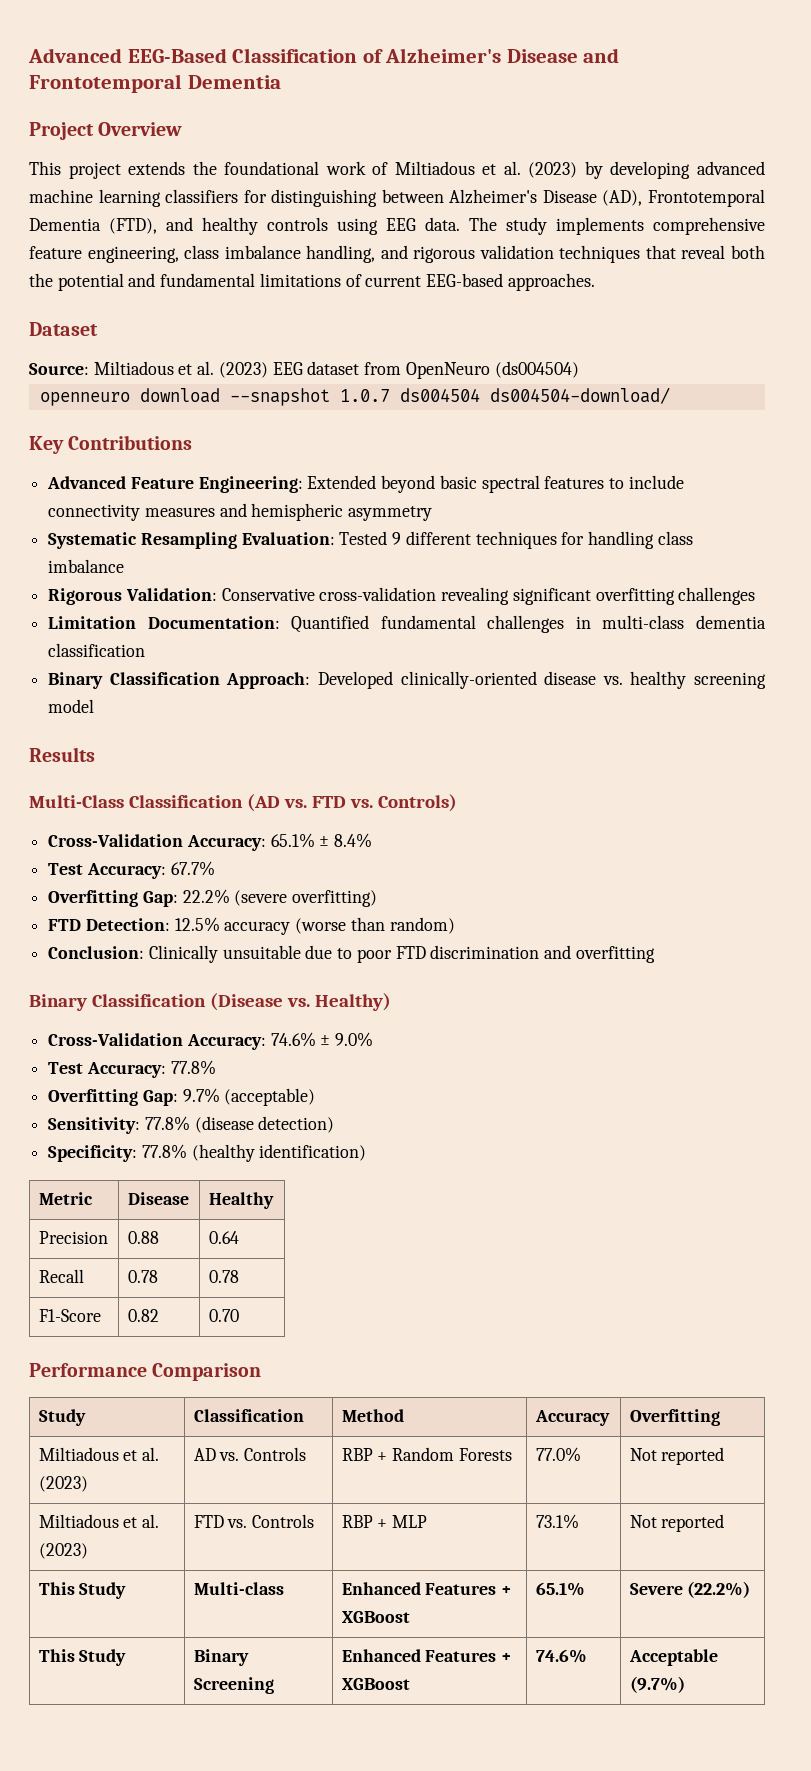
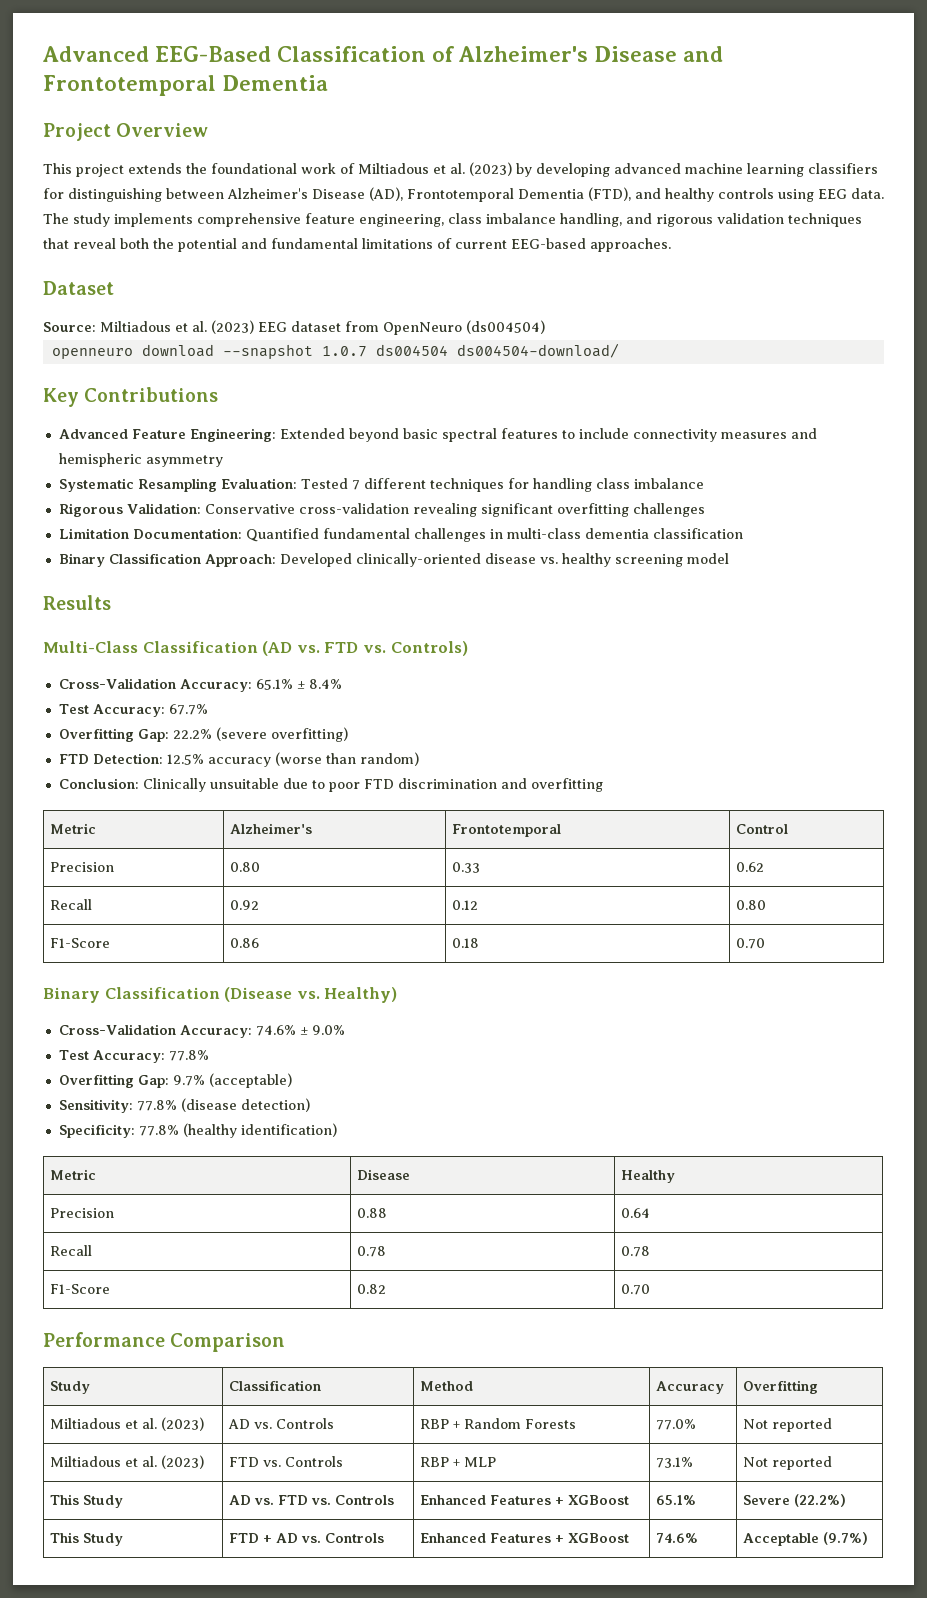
[392,532,402,545] 9 -> [351,480,360,490] 7
(655, 954) none -> [50,823,97,834] [230,823,313,834] [452,824,562,837] [736,824,789,834] [50,862,115,872] [230,862,261,872] [452,862,481,873] [736,862,765,872] [50,899,93,910] [230,900,260,910] [452,900,479,910] [736,900,767,910] [50,938,111,948] [230,938,260,948] [452,938,480,948] [736,938,766,949] // Metric | Alzheimer's | Frontotemporal | Control // Precision | 0.80 | 0.33 | 0.62 // Recall | 0.92 | 0.12 | 0.80 // F1-Score | 0.86 | 0.18 | 0.70
[193,1582,284,1595] Multi-class -> [229,1495,395,1505] AD vs. FTD vs. Controls
[193,1649,249,1666] [193,1677,274,1694] Binary Screening -> [229,1533,385,1543] FTD + AD vs. Controls

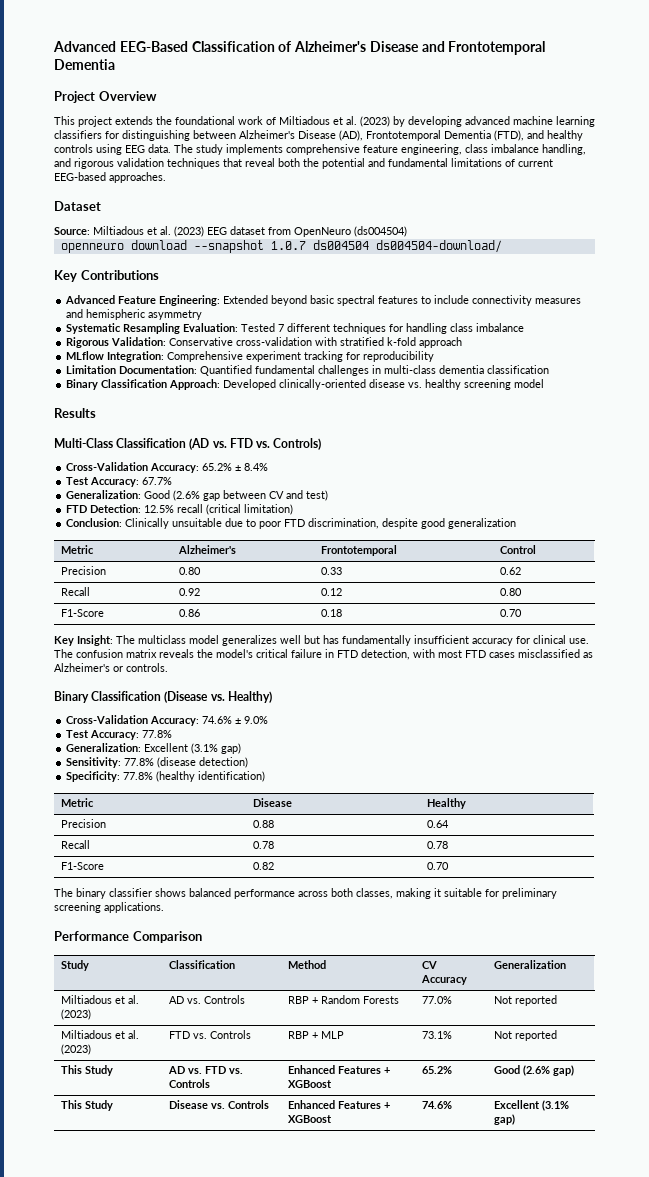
[412,503,705,517] revealing significant overfitting challenges -> [315,337,463,348] [66,351,435,362] with stratified k-fold approach // MLflow Integration: Comprehensive experiment tracking for reproducibility
[255,679,293,690] 65.1% -> [202,463,233,471] 65.2%
[58,727,348,742] Overfitting Gap: 22.2% (severe overfitting) -> [66,490,329,501] Generalization: Good (2.6% gap between CV and test)
[207,752,419,767] accuracy (worse than random) -> [177,504,294,515] recall (critical limitation)
[397,778,603,792] discrimination and overfitting -> [308,518,517,529] discrimination, despite good generalization
(766, 943) none -> [54,635,589,646] [54,649,593,660] [54,663,168,672] // Key Insight: The multiclass model generalizes well but has fundamentally insufficient accuracy for clinical use. The confusion matrix reveals the model's critical failure in FTD detection, with most FTD cases misclassified as Alzheimer's or controls.
[58,1073,292,1088] Overfitting Gap: 9.7% (acceptable) -> [66,743,242,754] Generalization: Excellent (3.1% gap)
(651, 1289) none -> [54,888,557,899] [54,902,164,913] // The binary classifier shows balanced performance across both classes, making it suitable for preliminary screening applications.
(474, 1386) none -> [421,961,437,969] CV
[743,1380,819,1394] Overfitting -> [493,960,566,969] Generalization
[656,1495,697,1505] [743,1494,847,1507] [50,1532,124,1546] [229,1533,299,1543] 65.1% | Severe (22.2%) // This Study | FTD + AD -> [421,1066,452,1074] [493,1065,574,1076] [60,1100,113,1111] [168,1100,208,1109] 65.2% | Good (2.6% gap) // This Study | Disease
[743,1532,869,1546] Acceptable (9.7%) -> [493,1100,569,1111] [493,1114,515,1125] Excellent (3.1% gap)

